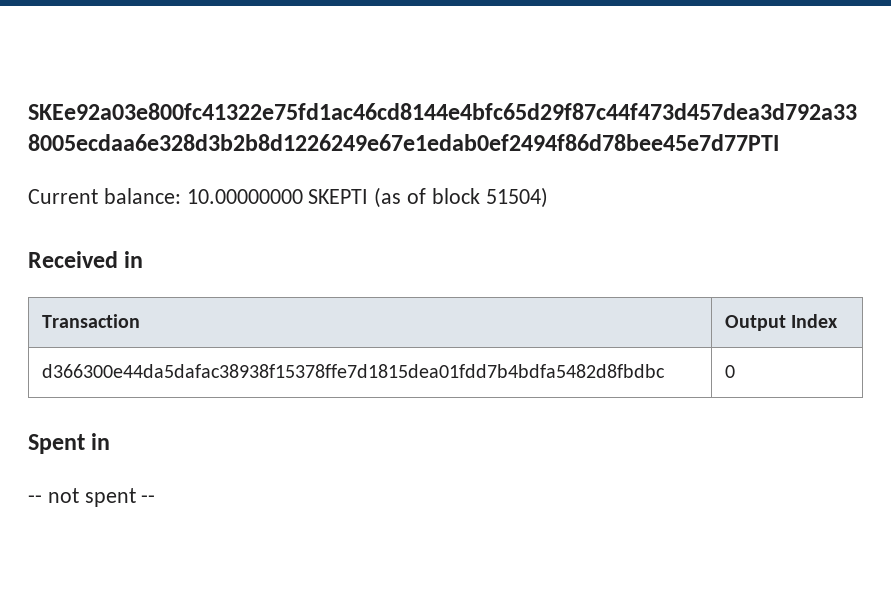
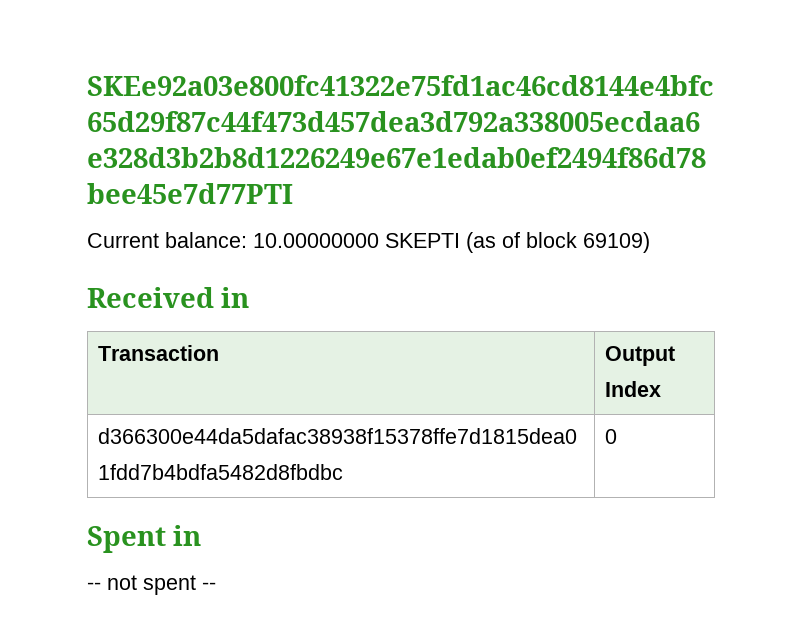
[485,187,548,208] 51504) -> [583,232,650,253] 69109)

